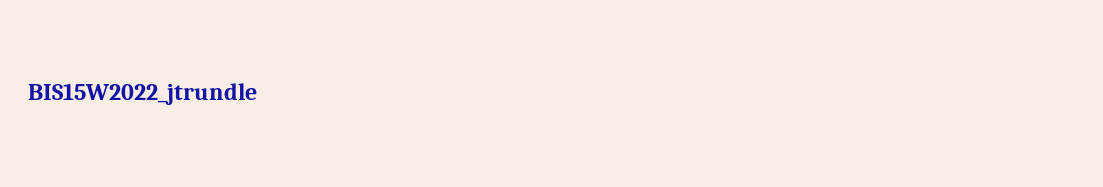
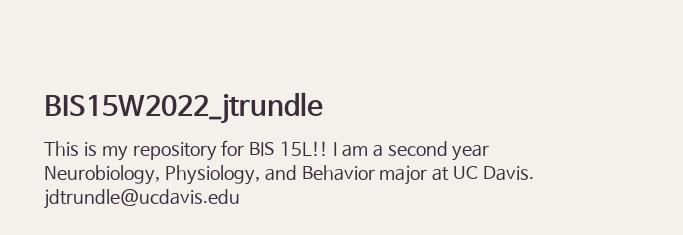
(257, 94) none -> [44,140,490,161] [44,165,535,185] [44,189,240,209] // This is my repository for BIS 15L!! I am a second year Neurobiology, Physiology, and Behavior major at UC Davis. jdtrundle@ucdavis.edu

